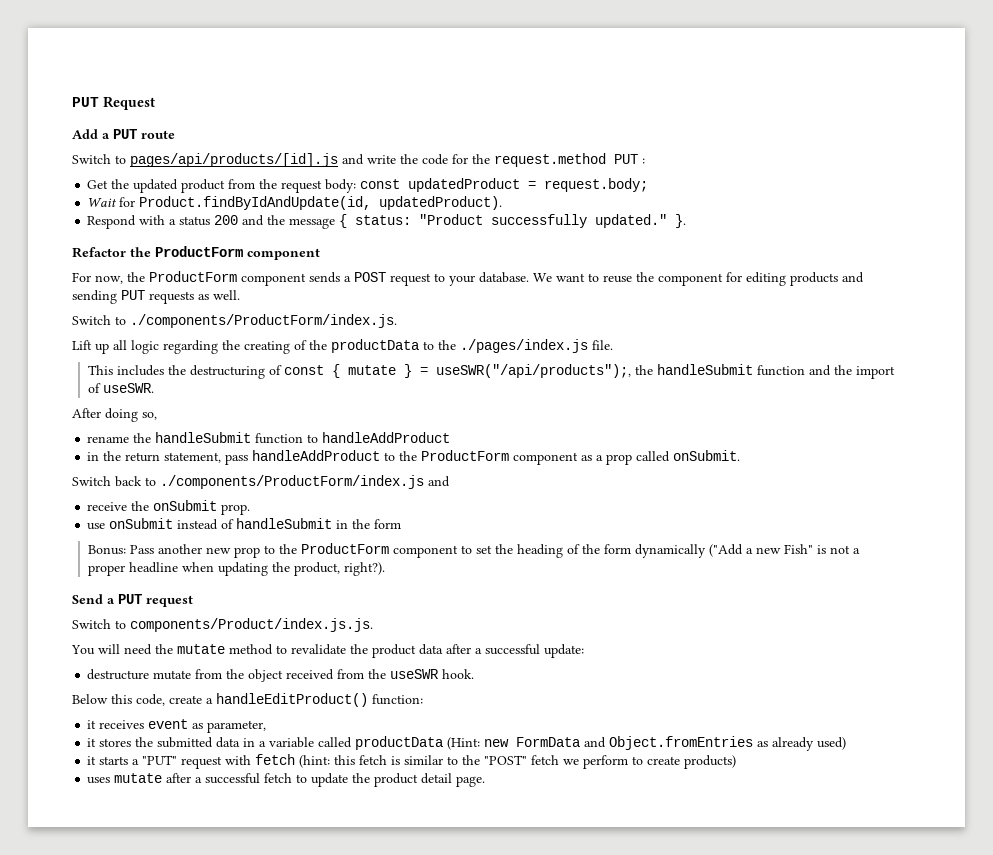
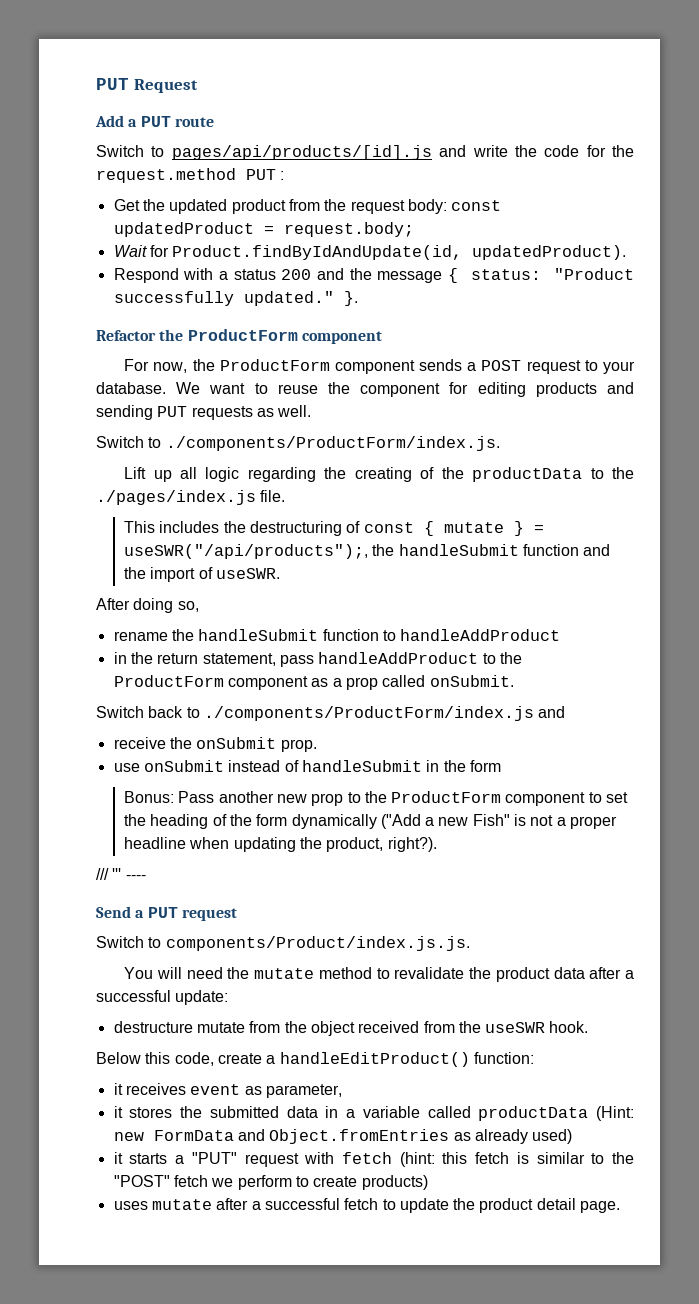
(386, 569) none -> [96,868,146,880] // /// ''' ----

